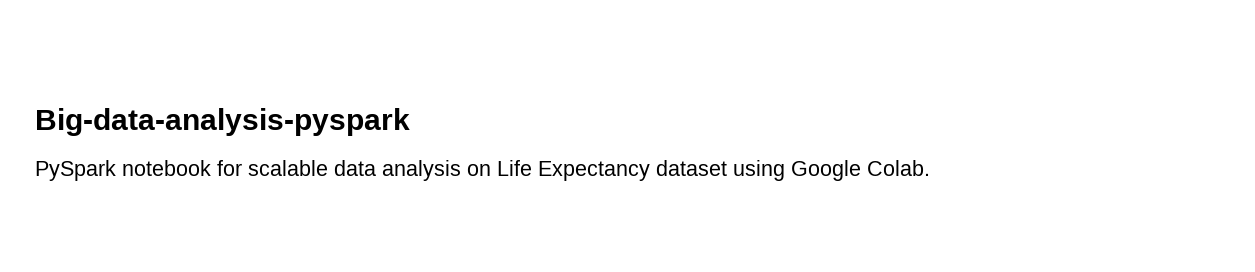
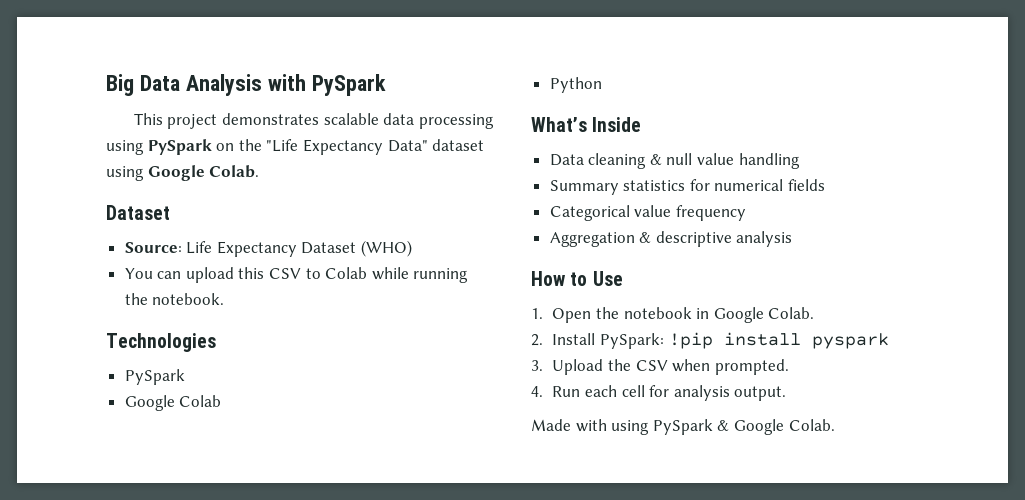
[35,108,410,136] [35,160,785,181] Big-data-analysis-pyspark // PySpark notebook for scalable data analysis on Life Expectancy dataset using -> [106,74,386,96] [133,113,494,129] [106,139,485,155] [106,165,260,181] [106,205,170,220] [124,240,413,257] [124,267,469,283] [124,293,225,305] [106,333,216,352] [124,369,185,385] [124,395,222,411] [549,77,602,93] [531,117,642,132] [549,153,800,169] [549,179,826,195] [549,205,746,221] [549,231,793,247] [531,271,623,286] [531,307,815,323] [531,332,889,349] [531,359,789,375] [531,385,787,401] [531,419,730,435] Big Data Analysis with PySpark // This project demonstrates scalable data processing using PySpark on the "Life Expectancy Data" dataset using Google Colab. // Dataset // Source: Life Expectancy Dataset (WHO) // You can upload this CSV to Colab while running the notebook. // Technologies // PySpark // Google Colab // Python // What’s Inside // Data cleaning & null value handling // Summary statistics for numerical fields // Categorical value frequency // Aggregation & descriptive analysis // How to Use // 1. Open the notebook in Google Colab. // 2. Install PySpark: !pip install pyspark // 3. Upload the CSV when prompted. // 4. Run each cell for analysis output. // Made with using PySpark &

